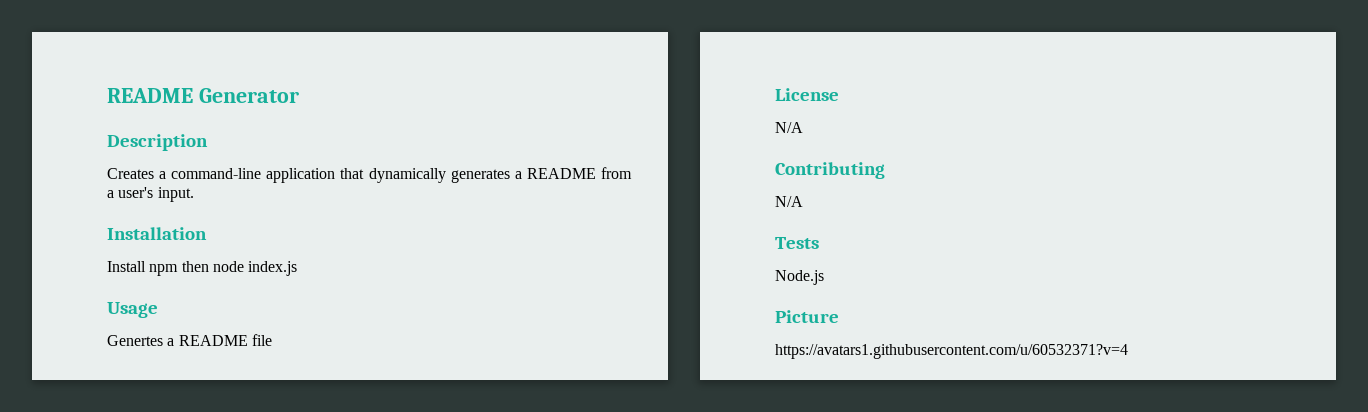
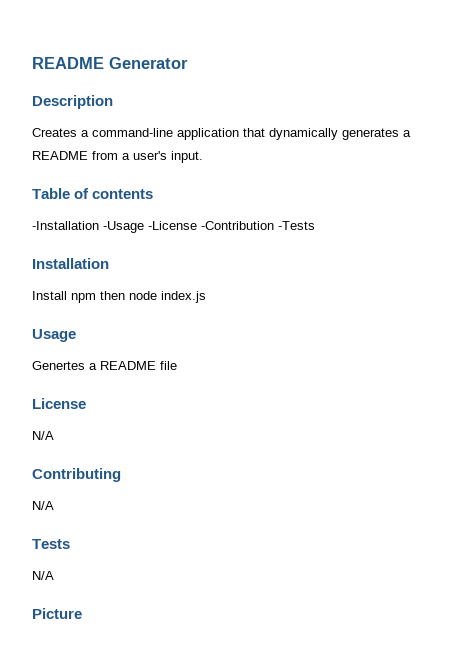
(194, 194) none -> [32,188,154,199] [32,221,315,233] // Table of contents // -Installation -Usage -License -Contribution -Tests
[775,270,824,285] Node.js -> [32,571,54,580] N/A
[775,344,1128,359] // https://avatars1.githubusercontent.com/u/60532371?v=4 -> (82, 613) none

